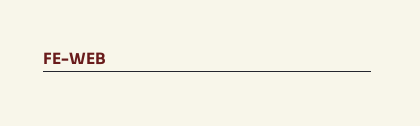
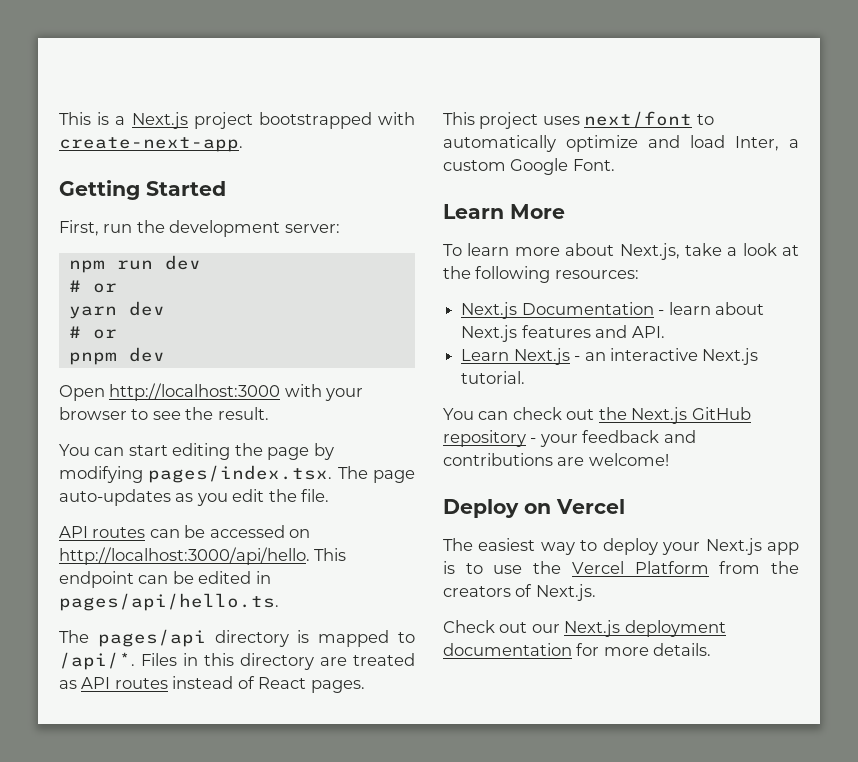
[43,52,106,65] FE-WEB -> [59,112,415,129] [59,137,243,152] [59,180,226,200] [59,220,340,237] [68,255,201,273] [68,280,117,293] [68,301,165,319] [68,326,117,339] [68,347,165,365] [59,383,364,401] [59,407,269,420] [59,443,334,460] [59,465,415,483] [59,489,330,506] [59,525,311,538] [59,547,347,565] [59,571,271,588] [59,593,279,611] [59,629,416,647] [59,652,415,670] [59,676,365,693] [443,111,714,129] [443,135,799,152] [443,158,615,175] [443,204,565,219] [443,243,799,260] [443,266,639,283] [461,302,764,319] [461,325,665,342] [461,348,759,365] [461,371,526,384] [443,407,751,424] [443,430,696,447] [443,453,669,466] [443,499,625,518] [443,538,799,555] [443,561,799,574] [443,584,596,601] [443,620,726,637] [443,643,712,656] This is a Next.js project bootstrapped with create-next-app. // Getting Started // First, run the development server: // npm run dev // # or // yarn dev // # or // pnpm dev // Open http://localhost:3000 with your browser to see the result. // You can start editing the page by modifying pages/index.tsx. The page auto-updates as you edit the file. // API routes can be accessed on http://localhost:3000/api/hello. This endpoint can be edited in pages/api/hello.ts. // The pages/api directory is mapped to /api/*. Files in this directory are treated as API routes instead of React pages. // This project uses next/font to automatically optimize and load Inter, a custom Google Font. // Learn More // To learn more about Next.js, take a look at the following resources: // Next.js Documentation - learn about Next.js features and API. // Learn Next.js - an interactive Next.js tutorial. // You can check out the Next.js GitHub repository - your feedback and contributions are welcome! // Deploy on Vercel // The easiest way to deploy your Next.js app is to use the Vercel Platform from the creators of Next.js. // Check out our Next.js deployment documentation for more details.

